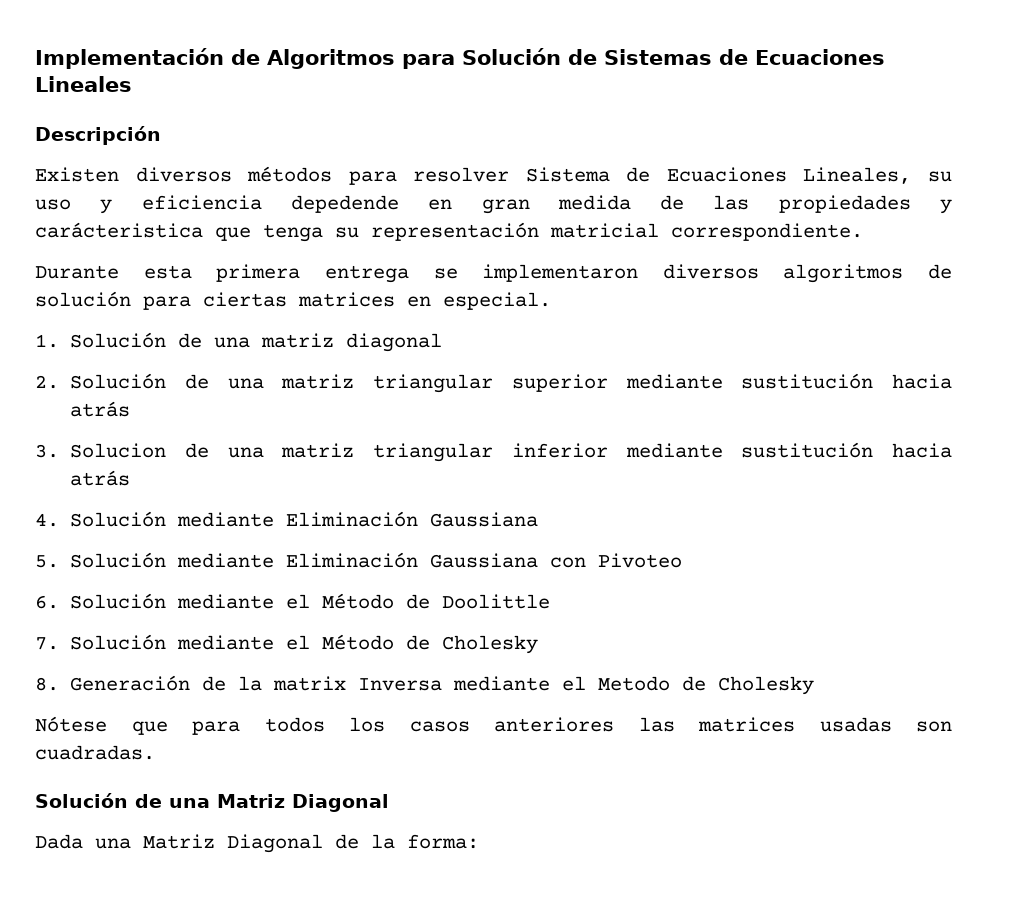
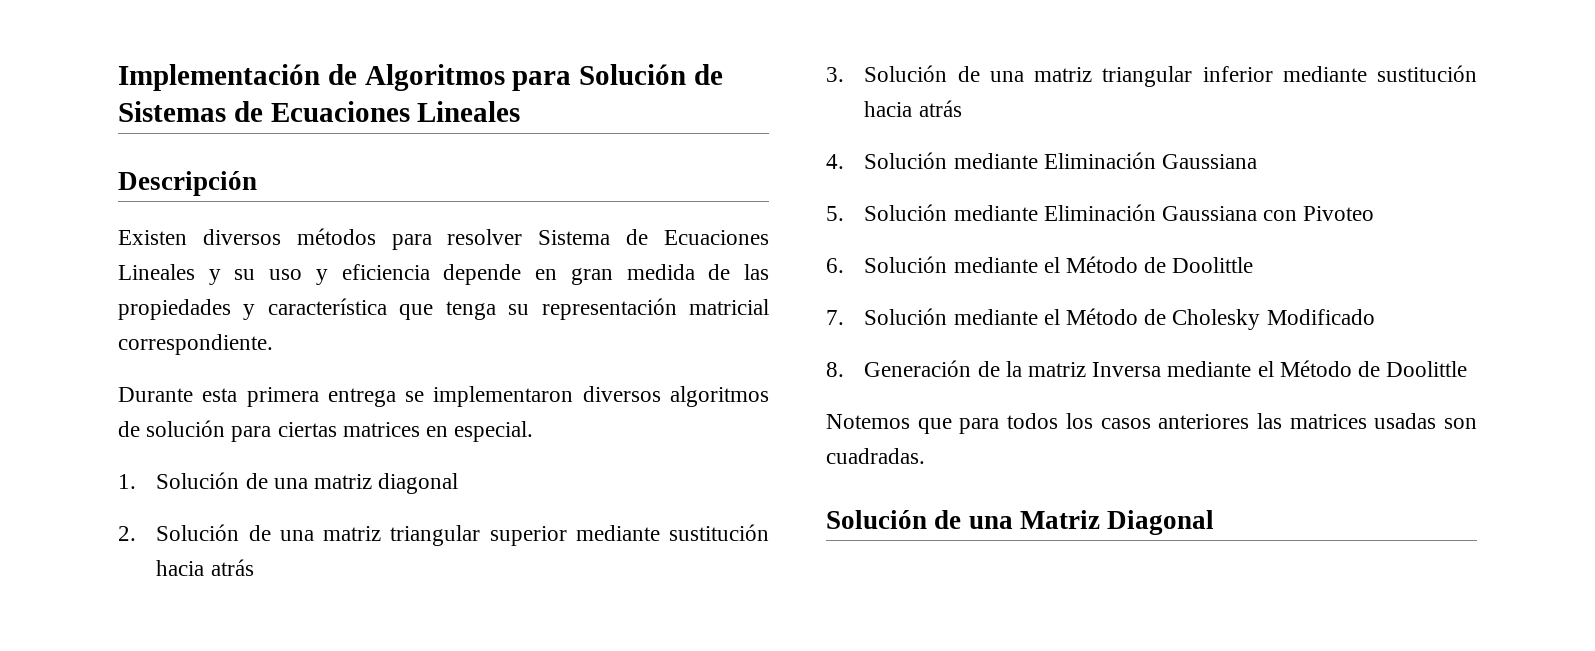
[803,167,912,184] Lineales, -> [118,264,221,285] Lineales y
[290,195,399,213] depedende -> [443,264,522,285] depende
[35,222,203,238] carácteristica -> [267,298,387,315] característica
[70,443,167,458] Solucion -> [864,65,948,82] Solución
(539, 644) none -> [1266,309,1375,325] Modificado
[273,676,347,691] matrix -> [1028,362,1087,377] matriz
[598,676,815,695] [35,716,107,732] Metodo de Cholesky // Nótese -> [1279,360,1468,377] [826,414,910,429] Método de Doolittle // Notemos
[35,834,479,853] // Dada una Matriz Diagonal de la forma: -> (1215, 522) none

